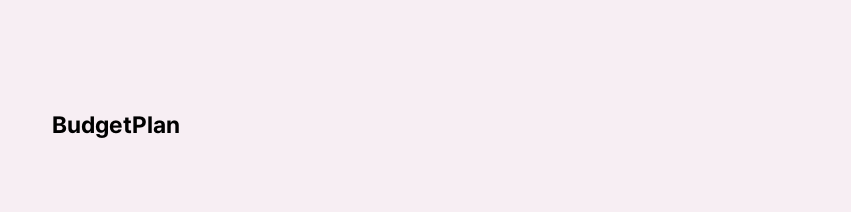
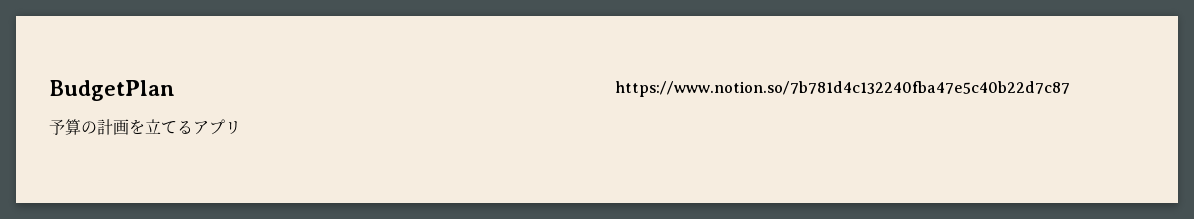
(180, 127) none -> [49,119,241,135] [615,81,1070,97] // 予算の計画を立てるアプリhttps://www.notion.so/7b781d4c132240fba47e5c40b22d7c87

